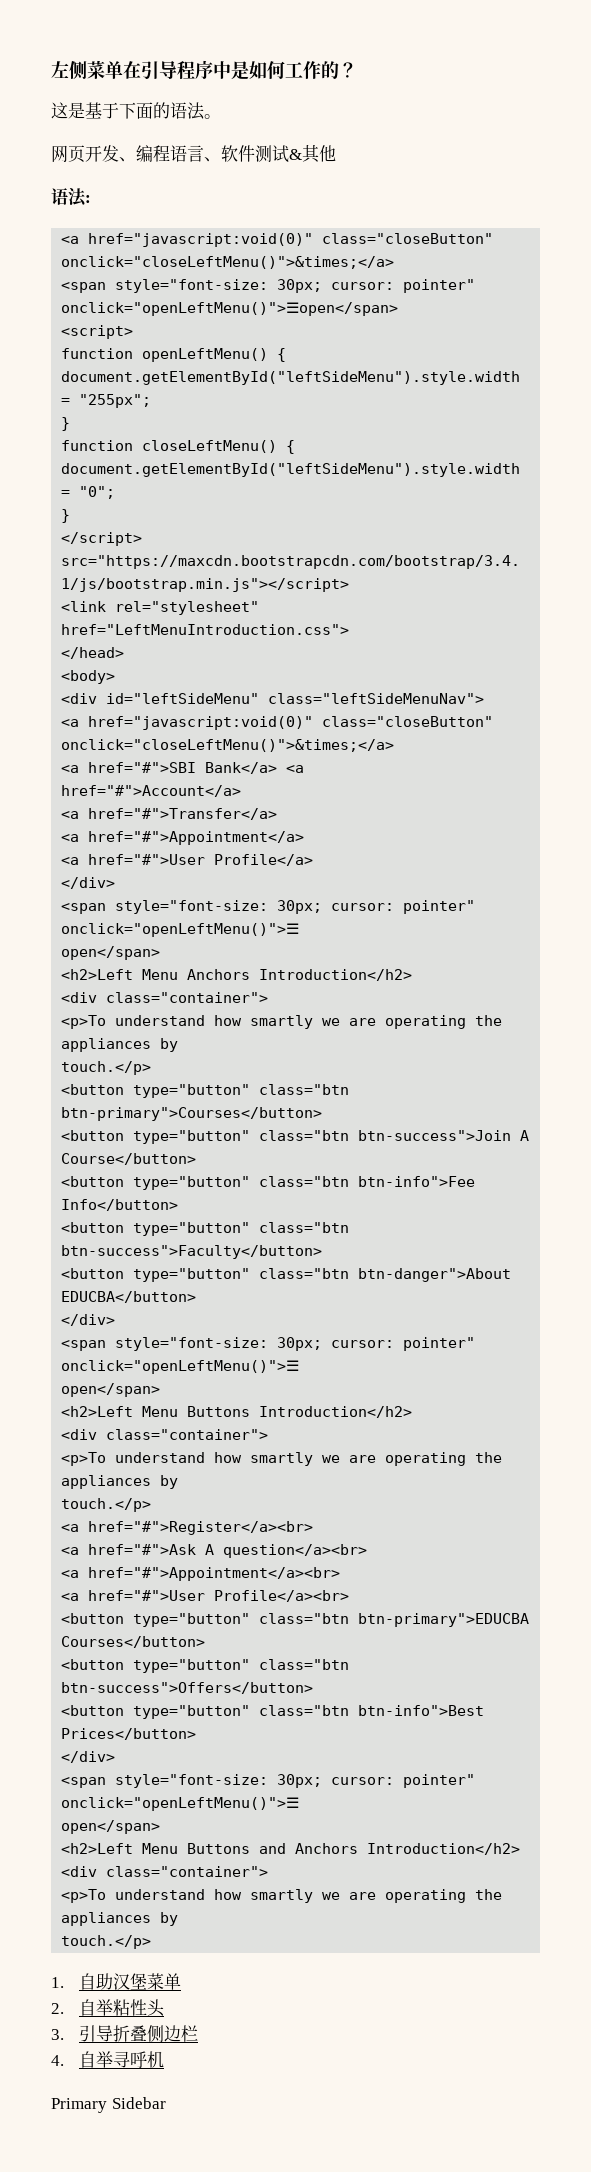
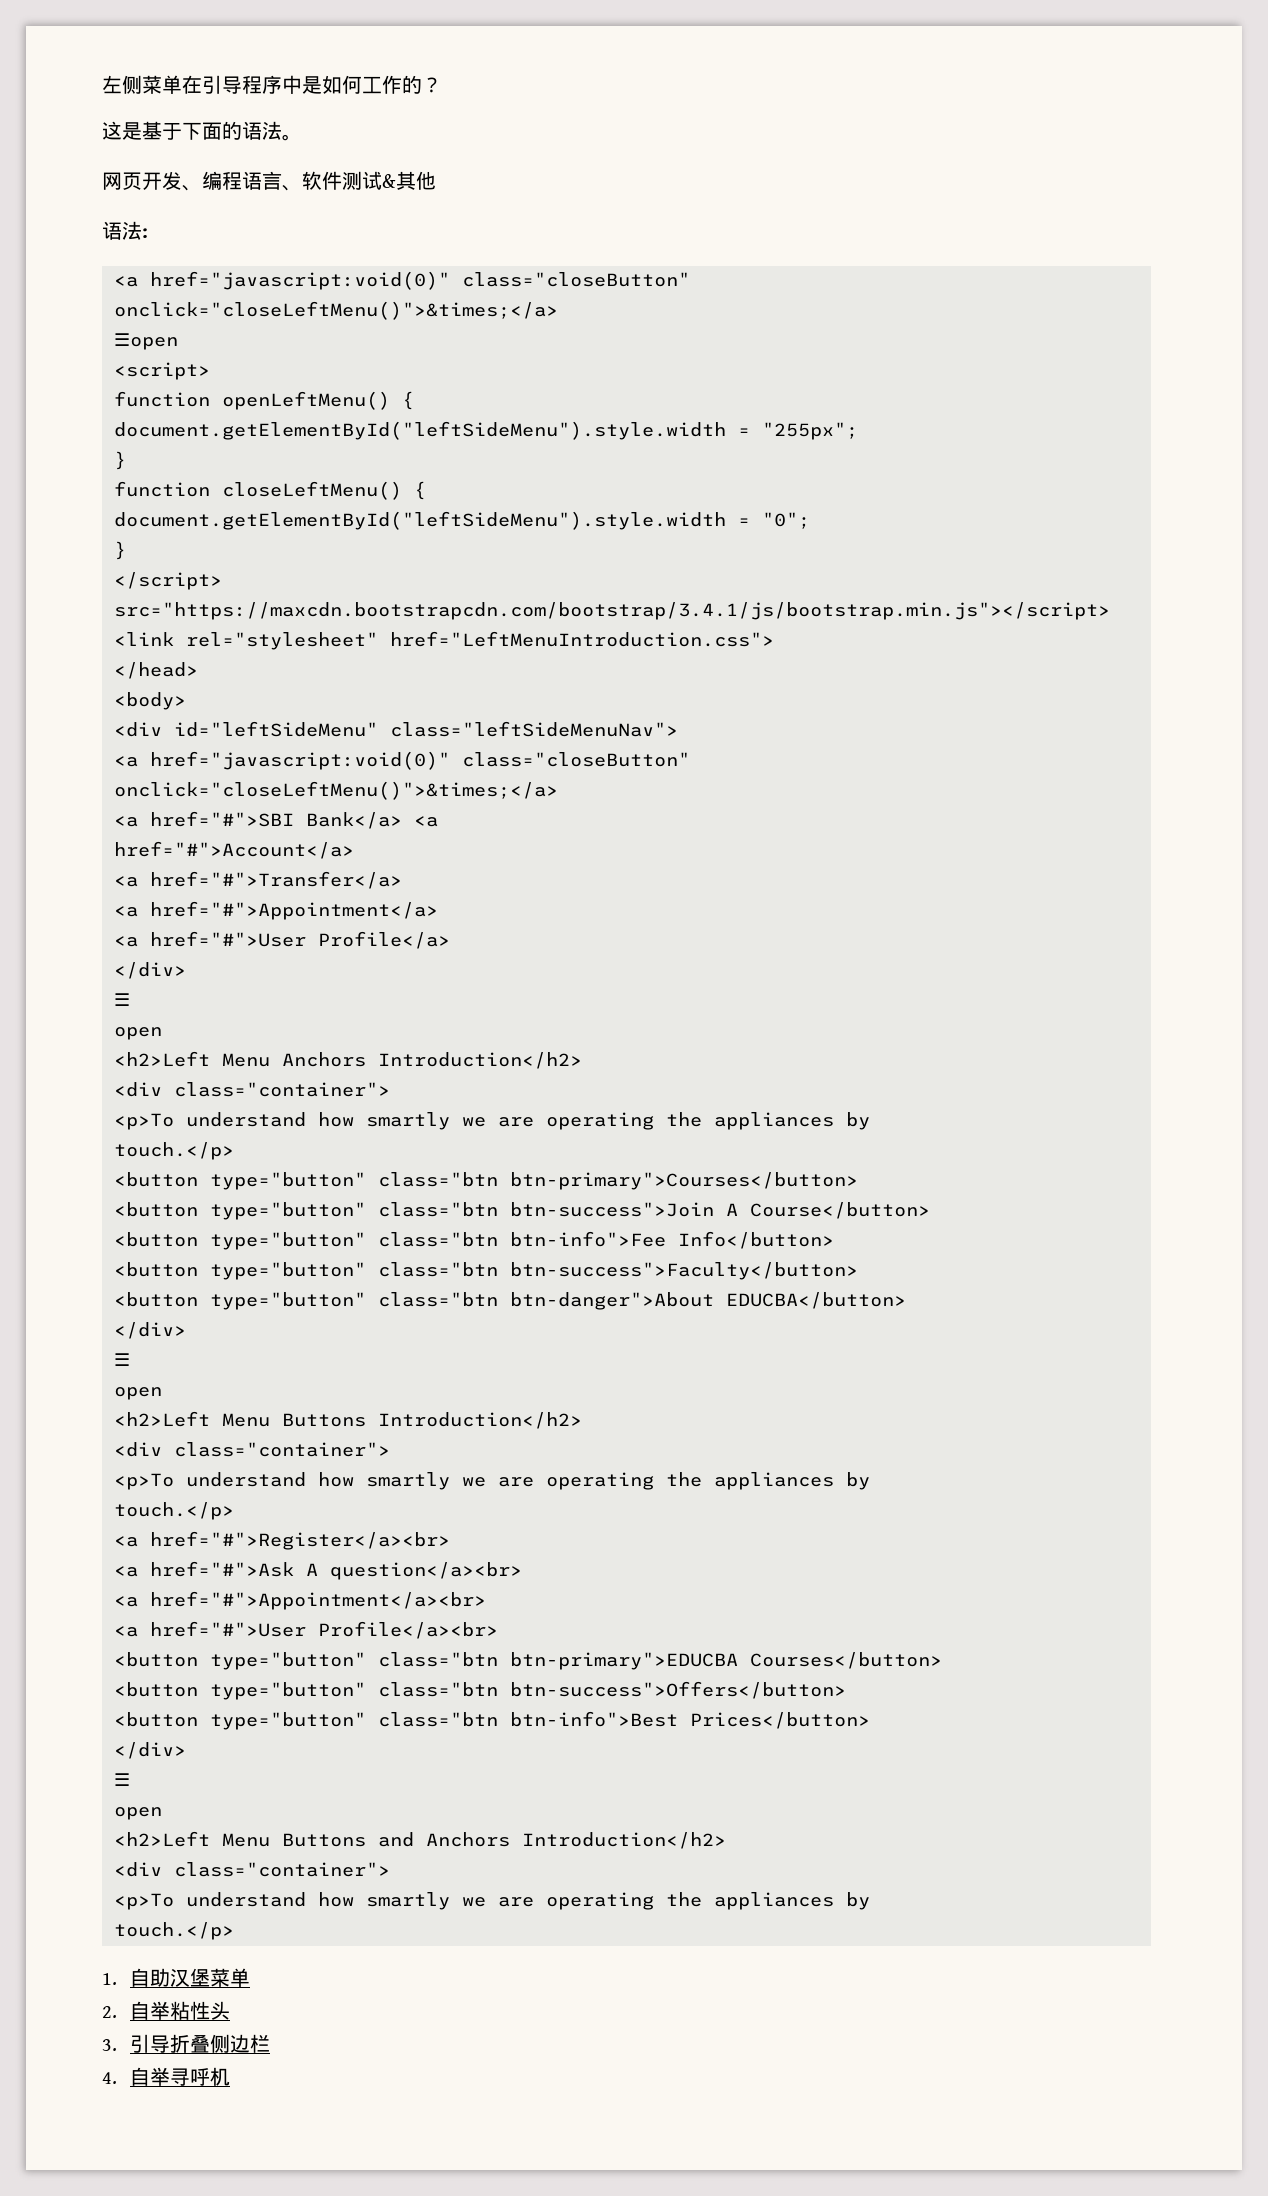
[61,279,476,293] [61,302,399,316] <span style="font-size: 30px; cursor: pointer" onclick="openLeftMenu()">☰open</span> -> [113,333,178,350] ☰open
[61,900,476,914] [61,923,300,937] [61,946,161,960] <span style="font-size: 30px; cursor: pointer" onclick="openLeftMenu()">☰ // open</span> -> [113,993,130,1006] [113,1027,162,1040] ☰ // open
[61,1337,476,1351] [61,1360,300,1374] [61,1383,161,1397] <span style="font-size: 30px; cursor: pointer" onclick="openLeftMenu()">☰ // open</span> -> [113,1353,130,1366] [113,1387,162,1400] ☰ // open
[61,1774,476,1788] [61,1797,300,1811] [61,1820,161,1834] <span style="font-size: 30px; cursor: pointer" onclick="openLeftMenu()">☰ // open</span> -> [113,1773,130,1786] [113,1807,162,1820] ☰ // open
[51,2097,166,2113] // Primary Sidebar -> (230, 2076) none

